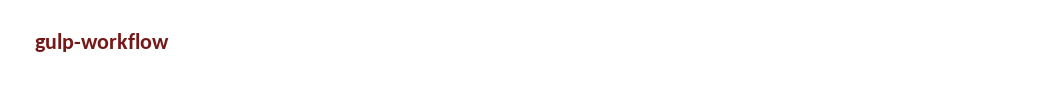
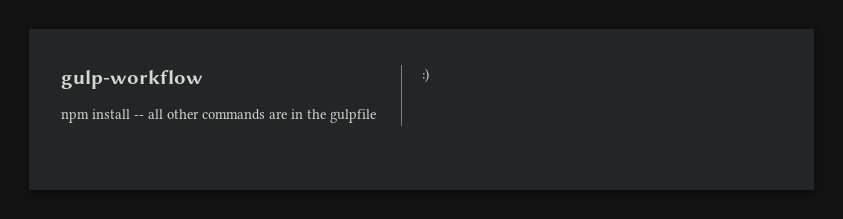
(169, 42) none -> [61,109,376,123] [422,68,429,82] // npm install -- all other commands are in the gulpfile :)

